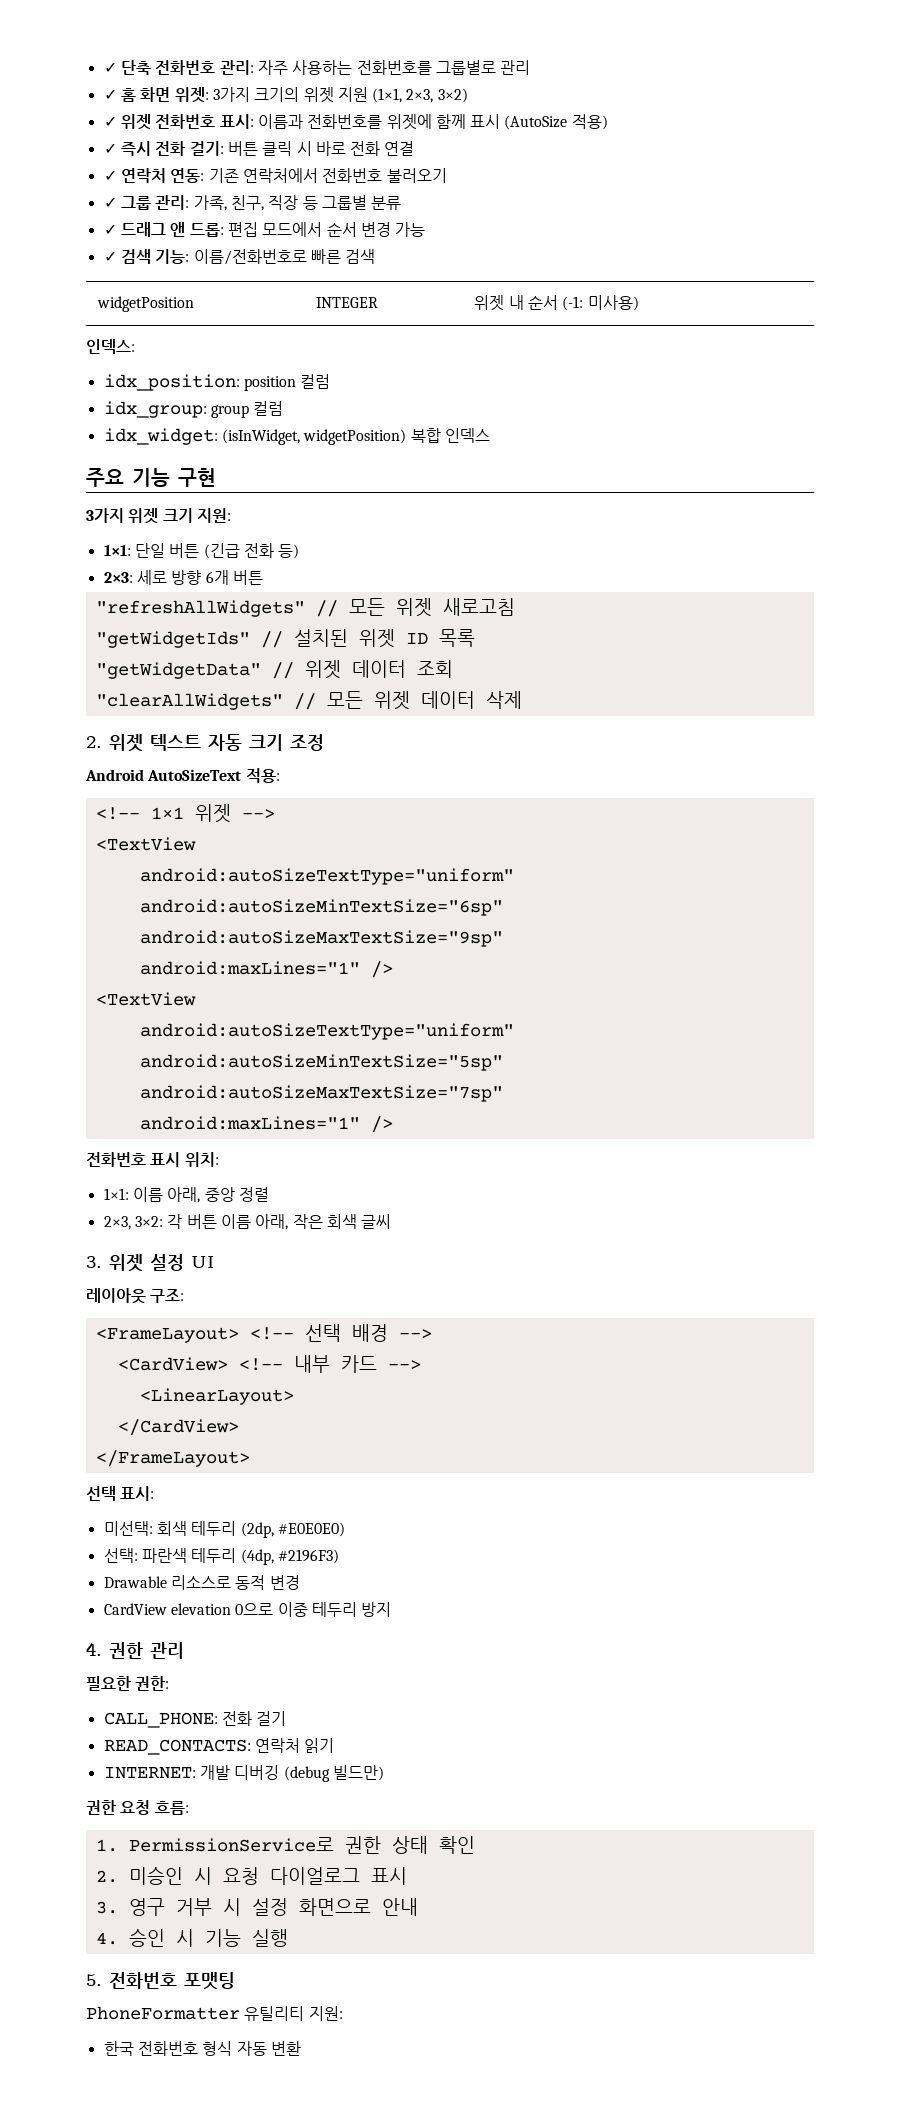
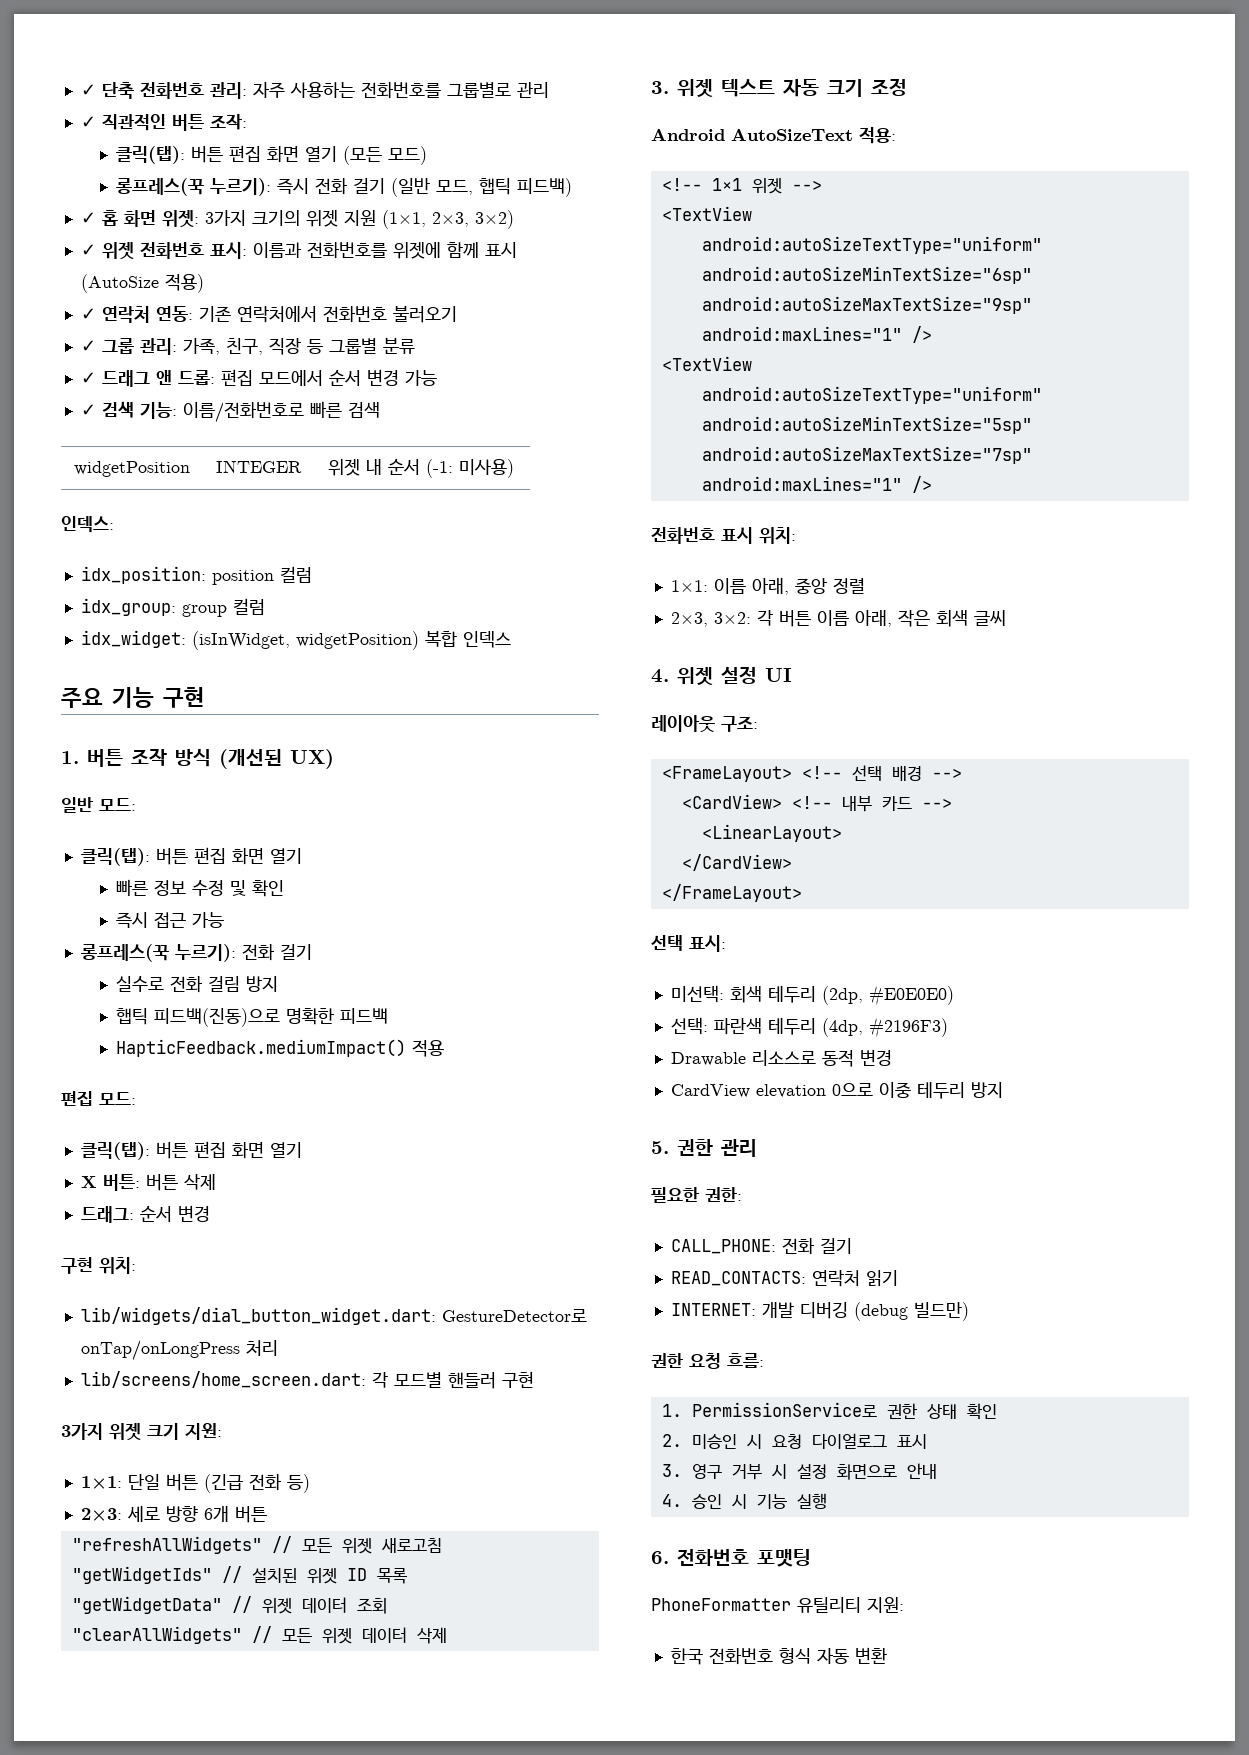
(531, 67) none -> [80,114,247,131] [115,145,427,165] [115,177,572,197] // ✓ 직관적인 버튼 조작: // 클릭(탭): 버튼 편집 화면 열기 (모든 모드) // 롱프레스(꾹 누르기): 즉시 전화 걸기 (일반 모드, 햅틱 피드백)
[103,141,415,156] // ✓ 즉시 전화 걸기: 버튼 클릭 시 바로 전화 연결 -> (204, 283) none
(216, 477) none -> [61,748,334,769] [61,797,136,813] [80,847,302,866] [115,879,284,897] [115,912,224,929] [80,943,312,962] [115,975,278,993] [115,1008,388,1027] [115,1039,444,1057] [61,1091,136,1106] [80,1141,302,1160] [80,1174,216,1191] [80,1205,210,1223] [61,1257,136,1274] [80,1307,587,1325] [80,1340,278,1361] [80,1371,534,1389] // 1. 버튼 조작 방식 (개선된 UX) // 일반 모드: // 클릭(탭): 버튼 편집 화면 열기 // 빠른 정보 수정 및 확인 // 즉시 접근 가능 // 롱프레스(꾹 누르기): 전화 걸기 // 실수로 전화 걸림 방지 // 햅틱 피드백(진동)으로 명확한 피드백 // HapticFeedback.mediumImpact() 적용 // 편집 모드: // 클릭(탭): 버튼 편집 화면 열기 // X 버튼: 버튼 삭제 // 드래그: 순서 변경 // 구현 위치: // lib/widgets/dial_button_widget.dart: GestureDetector로 onTap/onLongPress 처리 // lib/screens/home_screen.dart: 각 모드별 핸들러 구현
[86,736,102,748] 2. -> [651,81,669,94] 3.
[86,1256,102,1268] 3. -> [651,669,669,683] 4.
[86,1642,102,1656] 4. -> [651,1141,669,1154] 5.
[86,1974,102,1986] 5. -> [651,1551,669,1564] 6.

